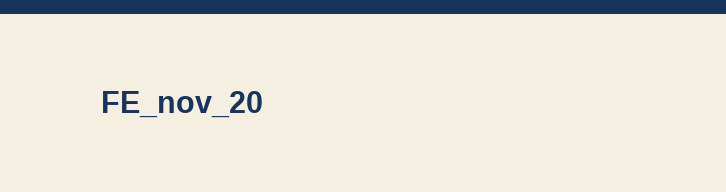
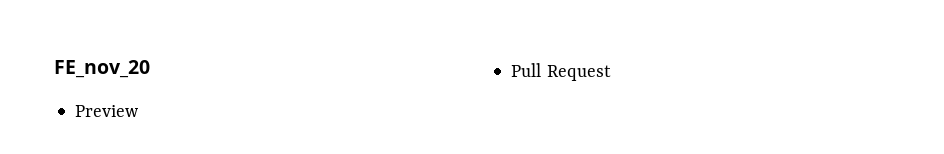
(263, 104) none -> [75,105,139,117] [511,63,611,81] // Preview // Pull Request

